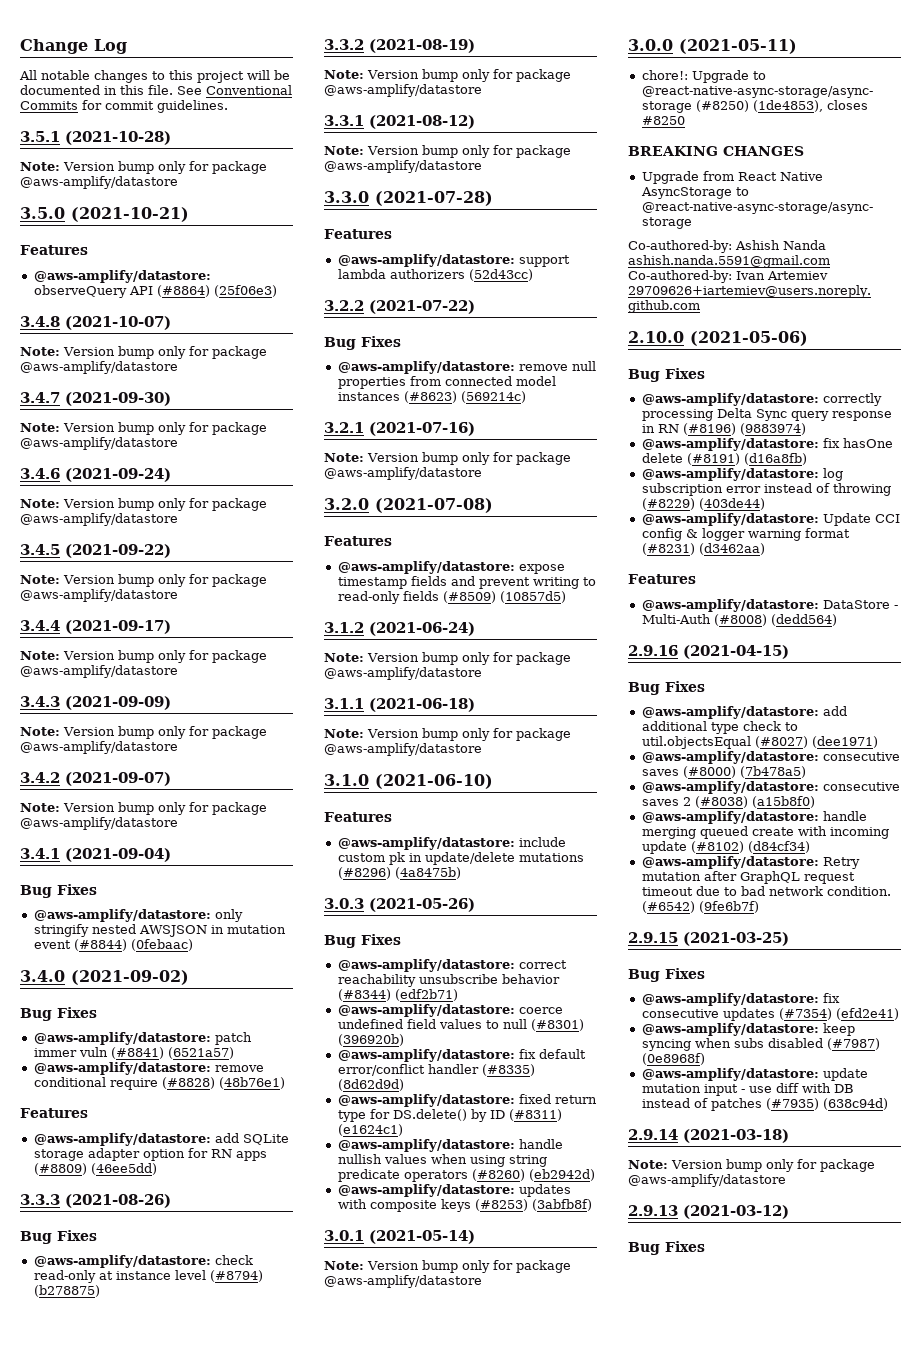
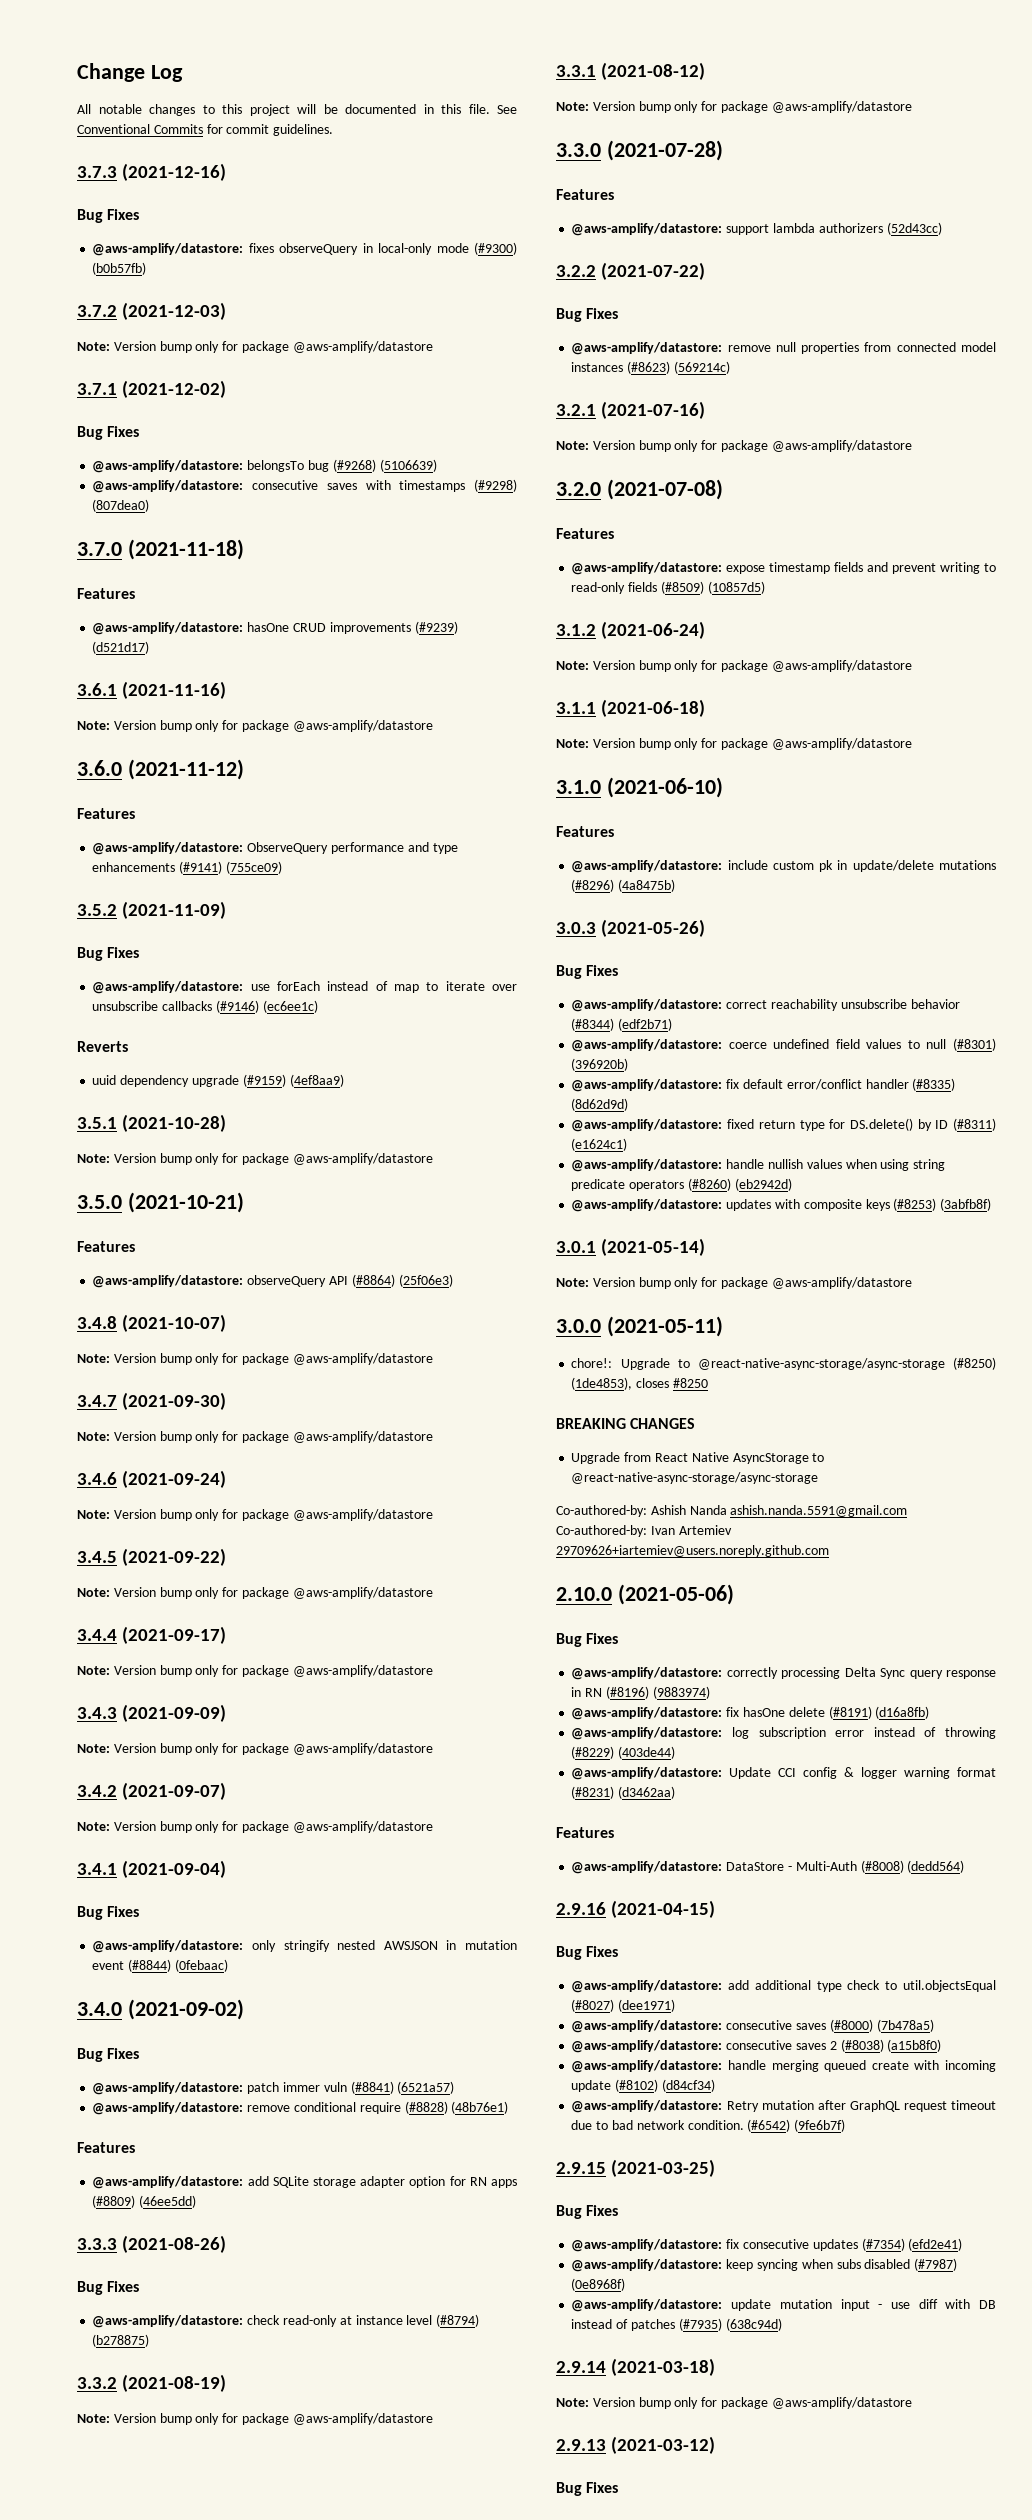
(228, 106) none -> [77,163,227,181] [77,209,140,223] [92,242,517,256] [92,262,147,275] [77,302,227,320] [77,341,433,353] [77,380,227,398] [77,426,140,440] [92,459,437,473] [92,479,518,493] [92,499,150,512] [77,539,244,560] [77,588,135,599] [92,621,458,635] [92,641,150,654] [77,681,227,699] [77,720,433,732] [77,759,244,780] [77,808,135,819] [92,842,458,855] [92,861,282,874] [77,901,227,919] [77,947,140,961] [92,981,517,994] [92,1000,318,1013] [77,1041,128,1052] [92,1074,344,1087] // 3.7.3 (2021-12-16) // Bug Fixes // @aws-amplify/datastore: fixes observeQuery in local-only mode (#9300) (b0b57fb) // 3.7.2 (2021-12-03) // Note: Version bump only for package @aws-amplify/datastore // 3.7.1 (2021-12-02) // Bug Fixes // @aws-amplify/datastore: belongsTo bug (#9268) (5106639) // @aws-amplify/datastore: consecutive saves with timestamps (#9298) (807dea0) // 3.7.0 (2021-11-18) // Features // @aws-amplify/datastore: hasOne CRUD improvements (#9239) (d521d17) // 3.6.1 (2021-11-16) // Note: Version bump only for package @aws-amplify/datastore // 3.6.0 (2021-11-12) // Features // @aws-amplify/datastore: ObserveQuery performance and type enhancements (#9141) (755ce09) // 3.5.2 (2021-11-09) // Bug Fixes // @aws-amplify/datastore: use forEach instead of map to iterate over unsubscribe callbacks (#9146) (ec6ee1c) // Reverts // uuid dependency upgrade (#9159) (4ef8aa9)

